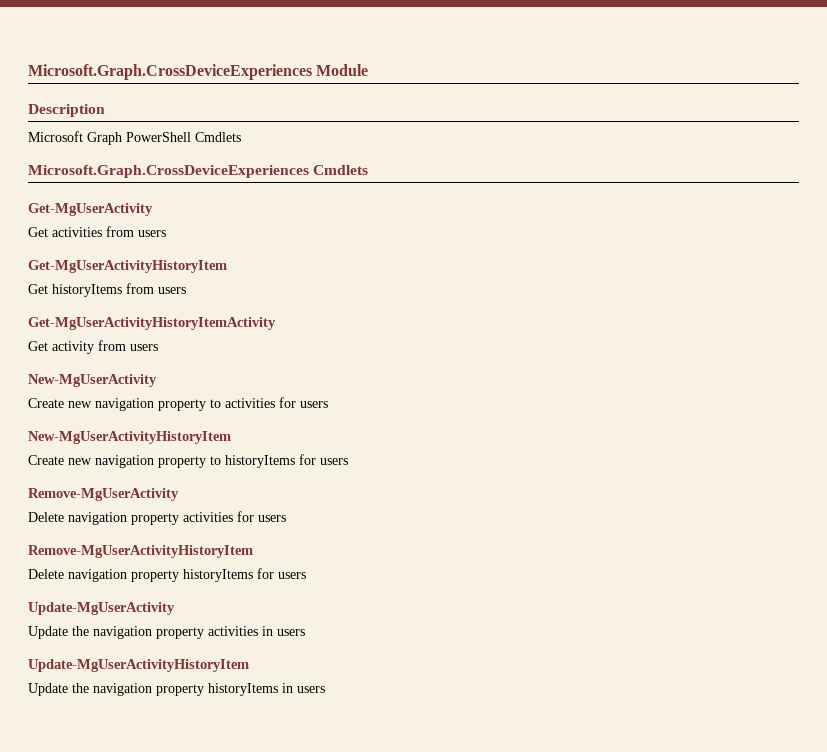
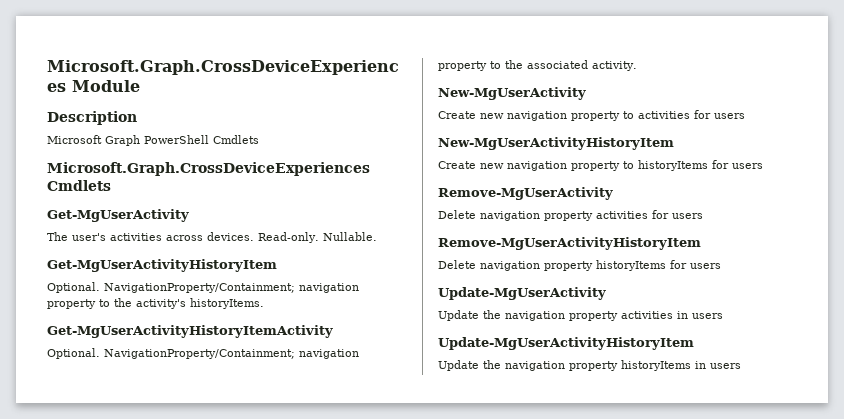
[28,226,166,237] [28,260,227,273] [28,283,186,297] [28,317,276,330] [28,340,158,354] Get activities from users // Get-MgUserActivityHistoryItem // Get historyItems from users // Get-MgUserActivityHistoryItemActivity // Get activity from users -> [47,232,377,243] [47,259,277,272] [47,282,359,293] [47,298,264,309] [47,325,333,338] [47,348,359,359] [438,60,637,71] The user's activities across devices. Read-only. Nullable. // Get-MgUserActivityHistoryItem // Optional. NavigationProperty/Containment; navigation property to the activity's historyItems. // Get-MgUserActivityHistoryItemActivity // Optional. NavigationProperty/Containment; navigation property to the associated activity.

